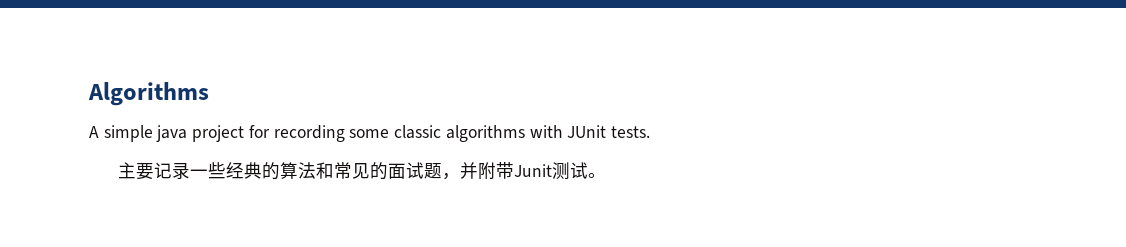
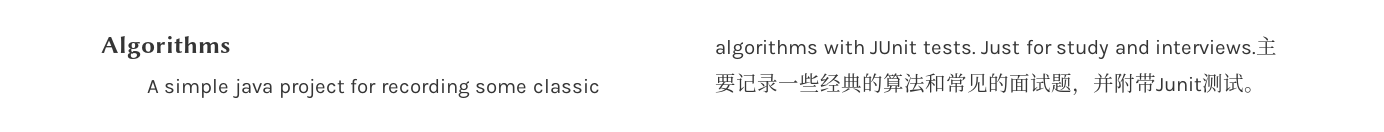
(650, 132) // -> [981,39,1257,60] Just for study and interviews.

